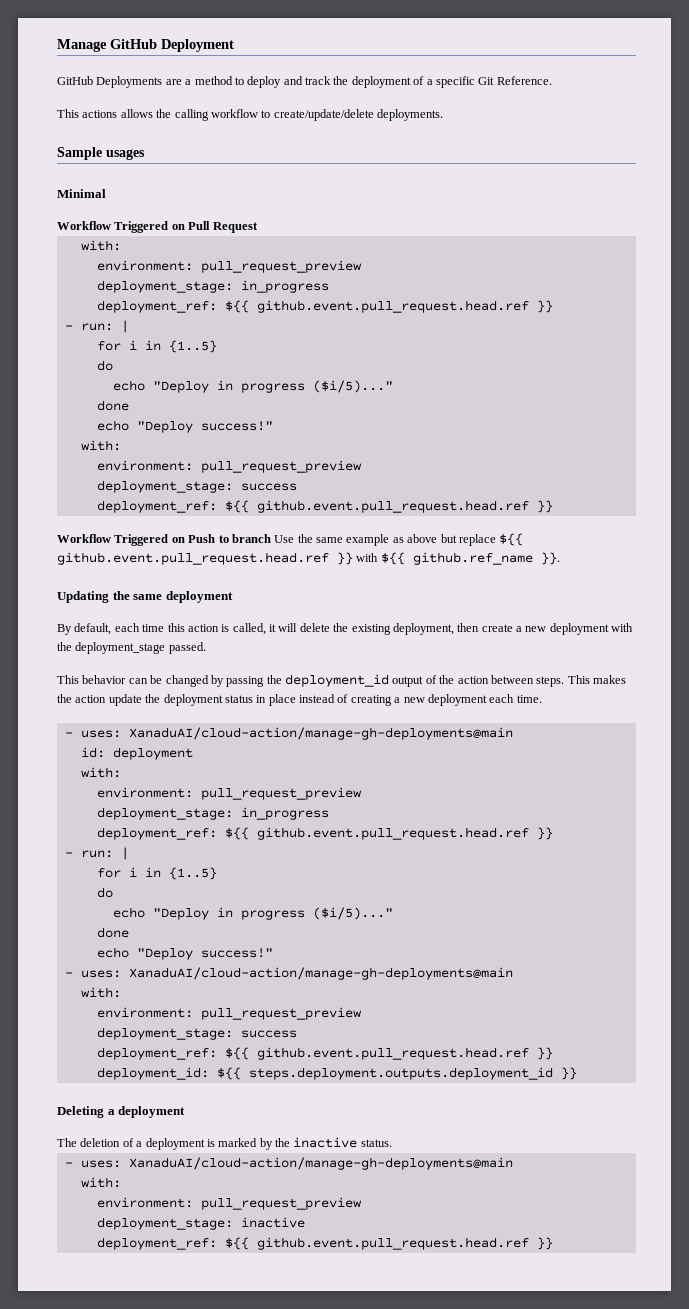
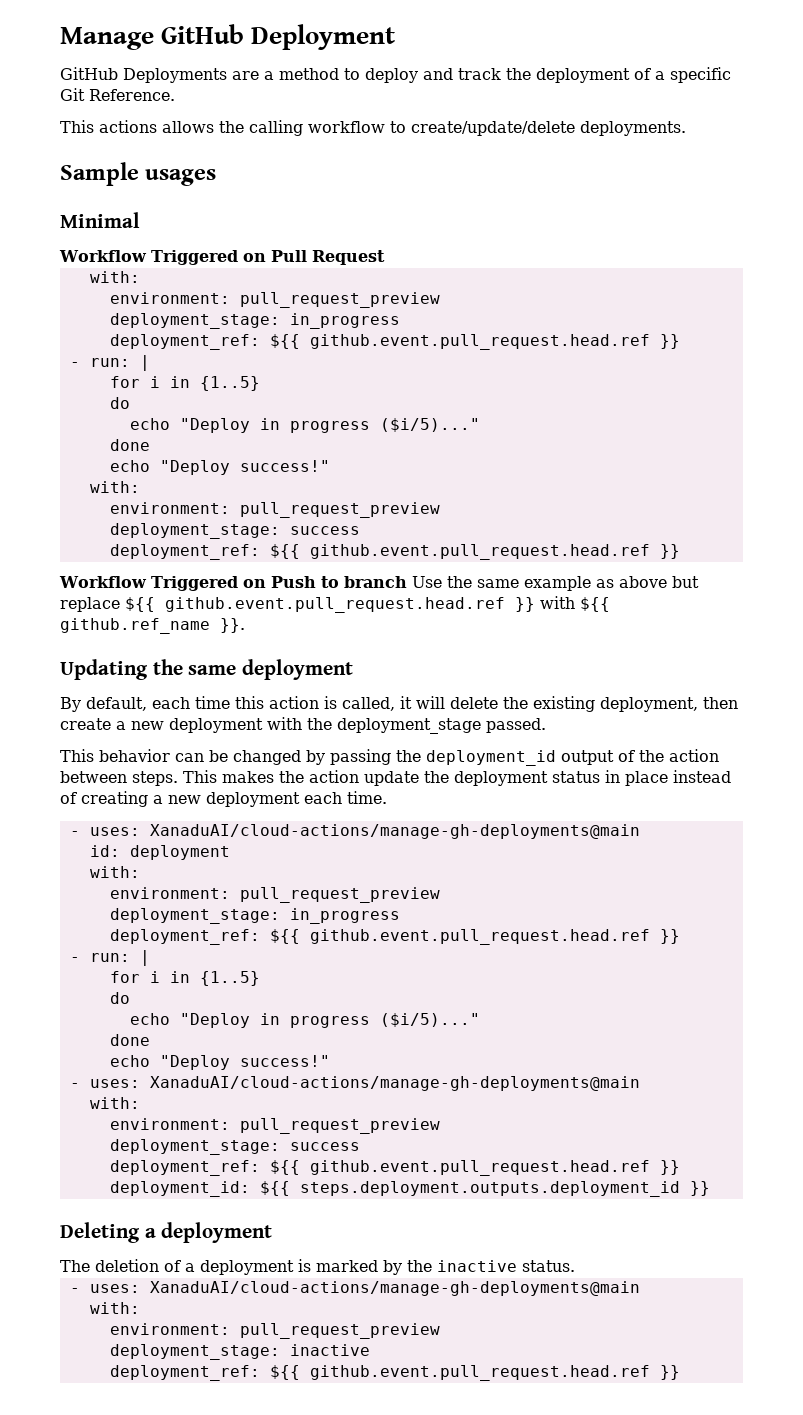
[128,727,513,740] XanaduAI/cloud-action/manage-gh-deployments@main -> [149,824,640,839] XanaduAI/cloud-actions/manage-gh-deployments@main
[128,967,513,980] XanaduAI/cloud-action/manage-gh-deployments@main -> [149,1076,640,1091] XanaduAI/cloud-actions/manage-gh-deployments@main
[128,1157,513,1170] XanaduAI/cloud-action/manage-gh-deployments@main -> [149,1281,640,1296] XanaduAI/cloud-actions/manage-gh-deployments@main

